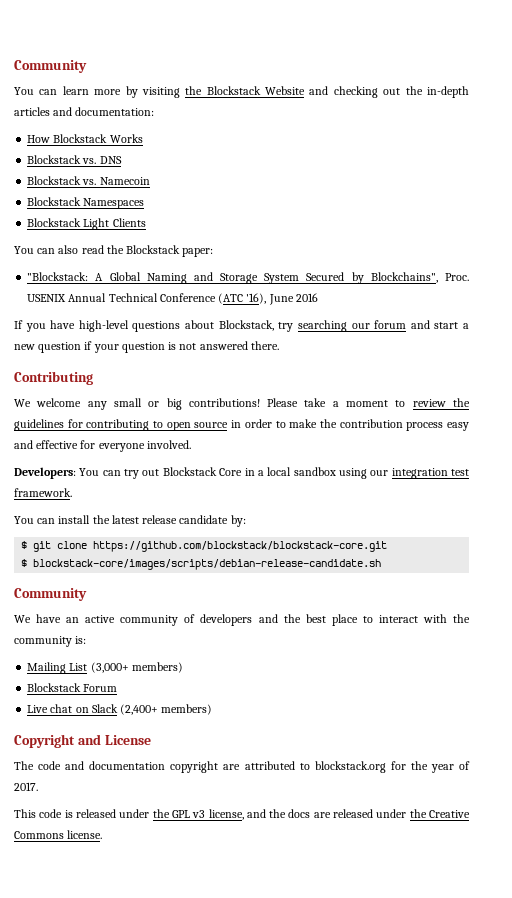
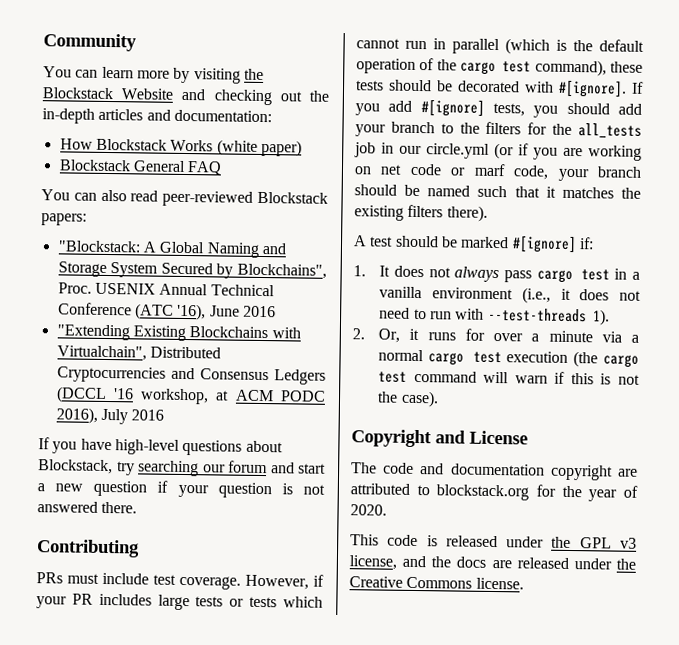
[27,155,122,164] [27,176,150,185] [27,197,145,209] [27,218,146,230] // Blockstack vs. DNS // Blockstack vs. Namecoin // Blockstack Namespaces // Blockstack Light Clients -> [216,139,302,157] [58,159,223,176] (white paper) // Blockstack General FAQ
[106,245,214,257] the Blockstack paper: -> [162,190,329,207] [41,213,87,226] peer-reviewed Blockstack papers:
(318, 297) none -> [56,324,301,342] [56,345,221,361] [56,366,326,385] [55,386,326,405] [55,407,165,425] // "Extending Existing Blockchains with Virtualchain", Distributed Cryptocurrencies and Consensus Ledgers (DCCL '16 workshop, at ACM PODC 2016), July 2016
[14,398,471,410] [14,419,469,431] [14,440,191,452] [14,467,469,479] [14,488,72,497] [14,515,246,527] [21,541,388,552] [21,559,382,570] [14,588,87,601] [14,614,470,626] [14,636,87,647] [27,662,183,674] [27,683,118,692] [27,704,213,715] We welcome any small or big contributions! Please take a moment to review the guidelines for contributing to open source in order to make the contribution process easy and effective for everyone involved. // Developers: You can try out Blockstack Core in a local sandbox using our integration test framework. // You can install the latest release candidate by: // $ git clone https://github.com/blockstack/blockstack-core.git // $ blockstack-core/images/scripts/debian-release-candidate.sh // Community // We have an active community of developers and the best place to interact with the community is: // Mailing List (3,000+ members) // Blockstack Forum // Live chat on Slack (2,400+ members) -> [36,572,324,590] [36,593,323,611] [356,38,644,55] [356,58,643,77] [356,79,644,98] [355,99,642,118] [355,121,642,139] [354,142,642,161] [354,163,642,182] [354,184,641,199] [354,204,488,222] [353,235,594,254] [353,265,640,284] [379,286,641,304] [379,307,610,326] [352,328,639,343] [378,349,639,368] [378,370,640,385] [377,390,439,408] PRs must include test coverage. However, if your PR includes large tests or tests which cannot run in parallel (which is the default operation of the cargo test command), these tests should be decorated with #[ignore]. If you add #[ignore] tests, you should add your branch to the filters for the all_tests job in our circle.yml (or if you are working on net code or marf code, your branch should be named such that it matches the existing filters there). // A test should be marked #[ignore] if: // 1. It does not always pass cargo test in a vanilla environment (i.e., it does not need to run with --test-threads 1). // 2. Or, it runs for over a minute via a normal cargo test execution (the cargo test command will warn if this is not the case).
[14,782,38,791] 2017. -> [350,504,387,516] 2020.

